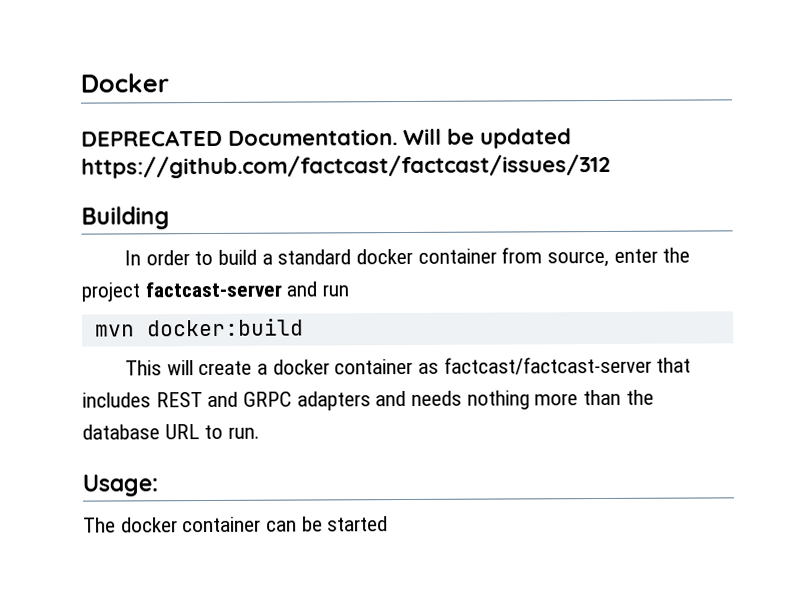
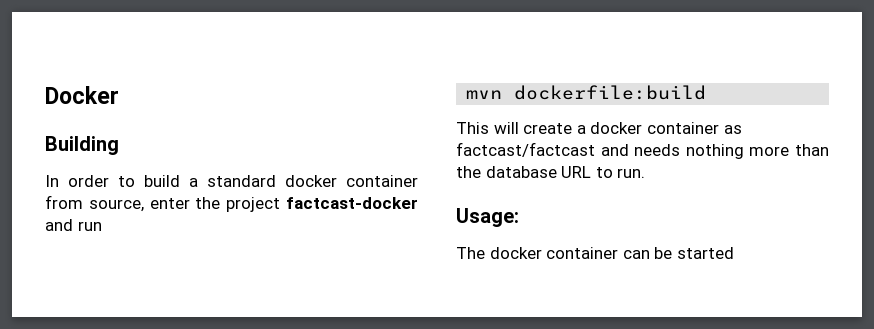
[81,128,572,149] [81,153,611,179] // DEPRECATED Documentation. Will be updated https://github.com/factcast/factcast/issues/312 -> (119, 95) none
[144,281,282,298] factcast-server -> [286,197,419,209] factcast-docker
[146,318,304,337] docker:build -> [514,85,707,100] dockerfile:build
[443,356,692,375] [82,391,371,411] factcast/factcast-server that includes REST and GRPC adapters -> [456,142,595,157] factcast/factcast

